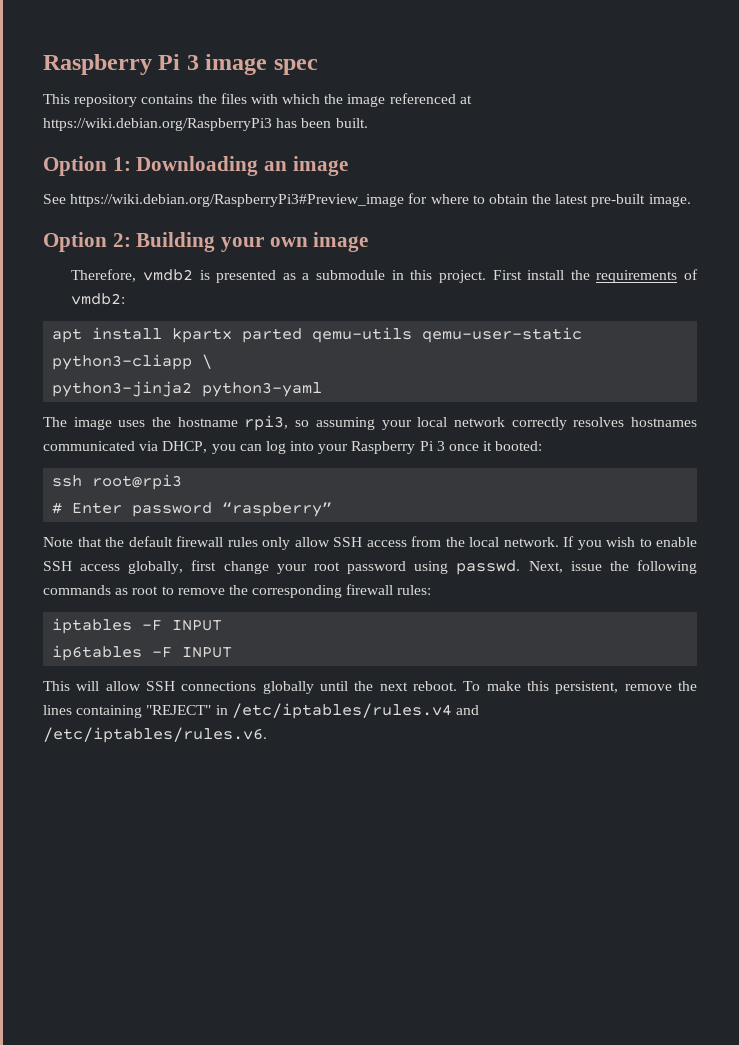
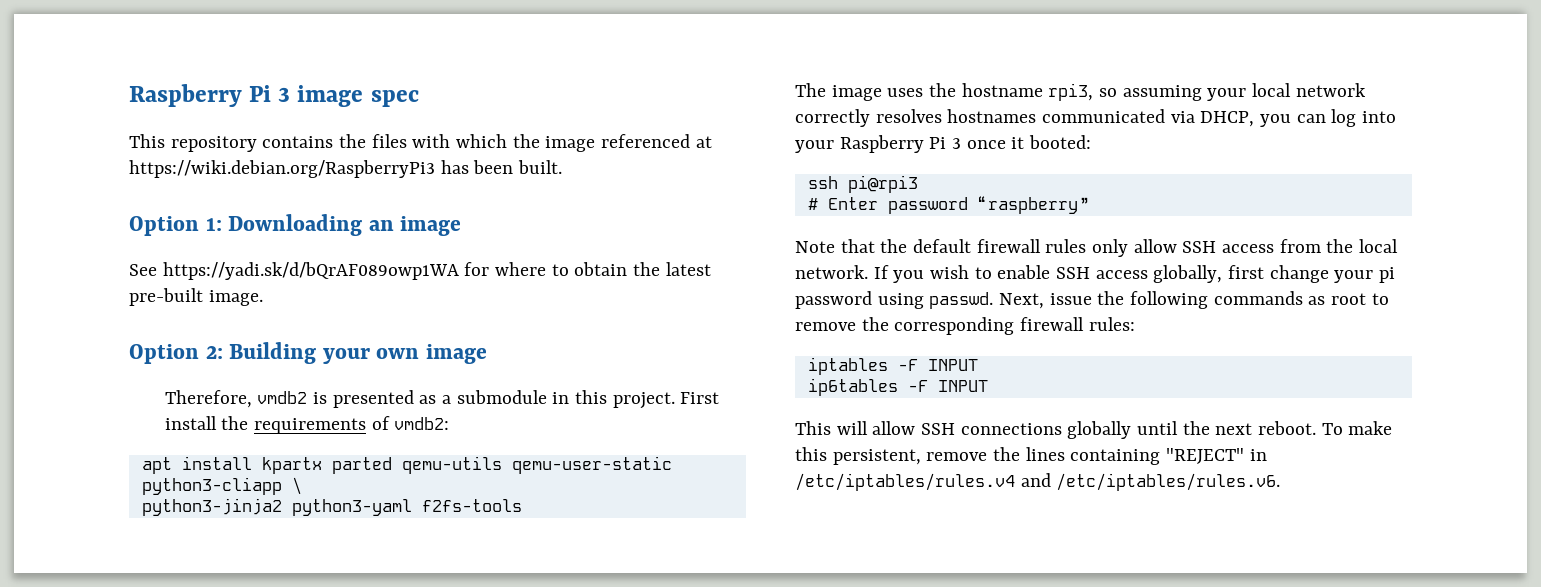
[70,194,405,207] https://wiki.debian.org/RaspberryPi3#Preview_image -> [162,262,459,280] https://yadi.sk/d/bQrAF089owp1WA
(323, 389) none -> [421,499,522,512] f2fs-tools
[92,474,183,490] root@rpi3 -> [847,175,918,193] pi@rpi3
[313,562,340,571] root -> [1379,267,1396,283] pi

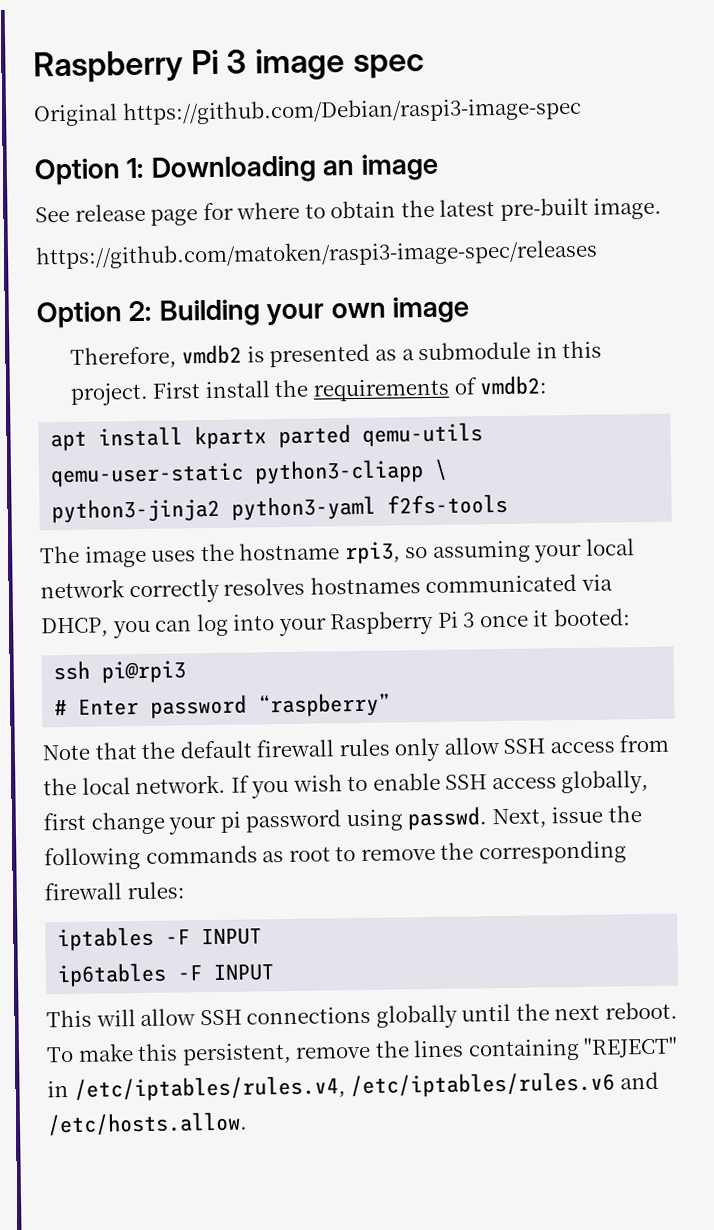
[129,134,712,152] [129,160,563,178] This repository contains the files with which the image referenced at https://wiki.debian.org/RaspberryPi3 has been built. -> [33,96,582,127] Original https://github.com/Debian/raspi3-image-spec
[162,262,459,280] https://yadi.sk/d/bQrAF089owp1WA -> [74,203,199,226] release page
(263, 298) none -> [35,238,598,270] // https://github.com/matoken/raspi3-image-spec/releases
[795,473,1281,491] /etc/iptables/rules.v4 and /etc/iptables/rules.v6. -> [73,1071,659,1102] [47,1111,248,1137] /etc/iptables/rules.v4, /etc/iptables/rules.v6 and /etc/hosts.allow.

